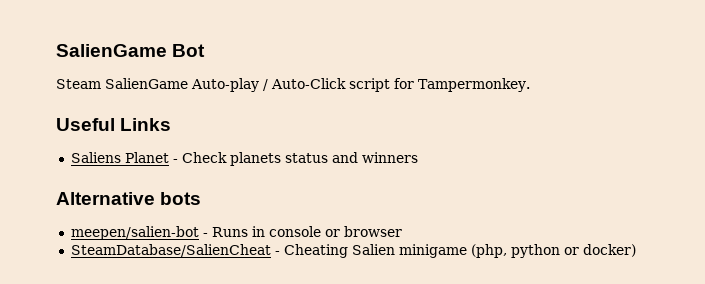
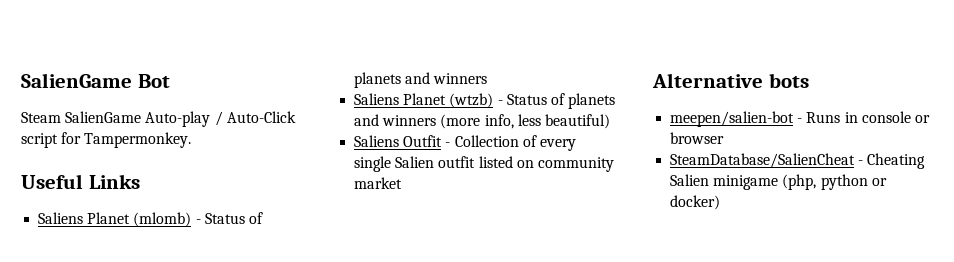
[172,152,418,166] - Check planets status and winners -> [133,212,263,227] [354,72,488,88] [354,93,616,109] [354,114,610,129] [354,135,576,151] [354,156,614,172] [354,177,403,189] (mlomb) - Status of planets and winners // Saliens Planet (wtzb) - Status of planets and winners (more info, less beautiful) // Saliens Outfit - Collection of every single Salien outfit listed on community market

